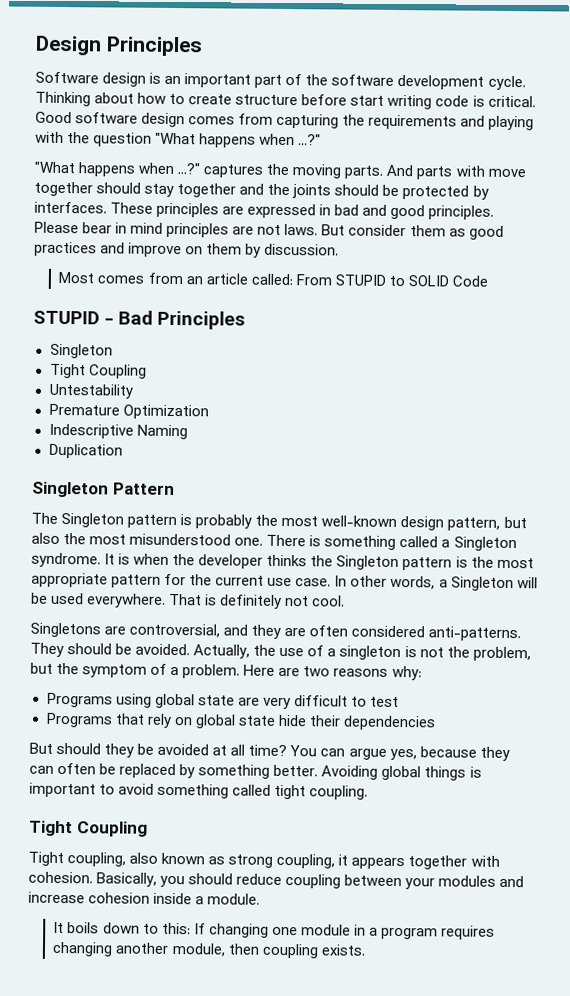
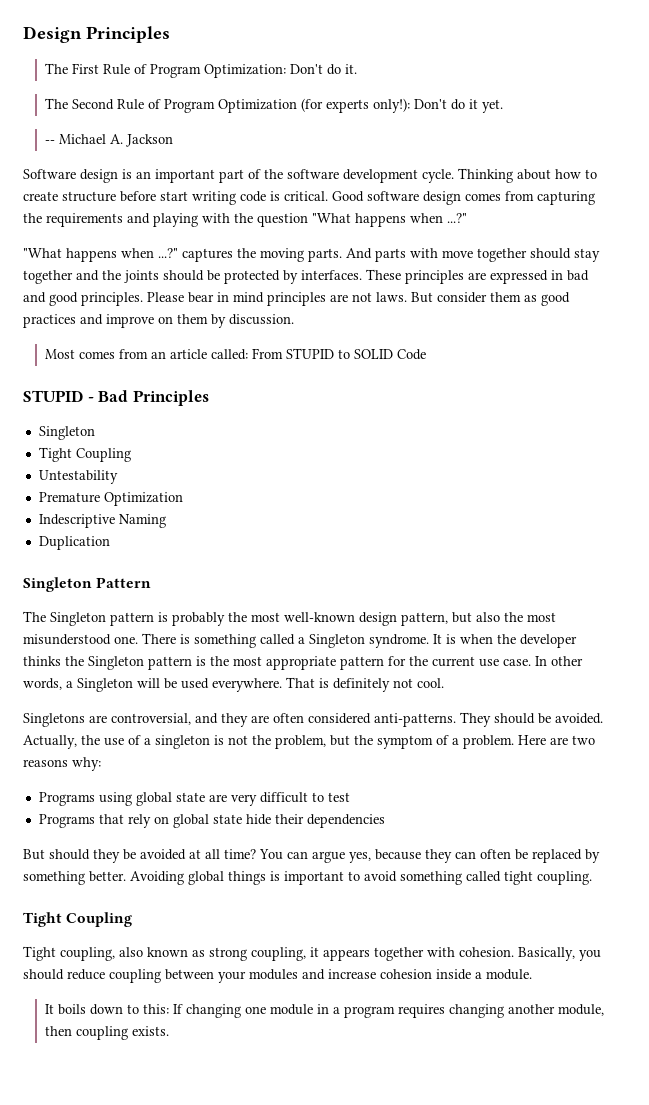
(203, 46) none -> [44,63,357,78] [44,98,503,113] [44,134,173,147] // The First Rule of Program Optimization: Don't do it. // The Second Rule of Program Optimization (for experts only!): Don't do it yet. // -- Michael A. Jackson

